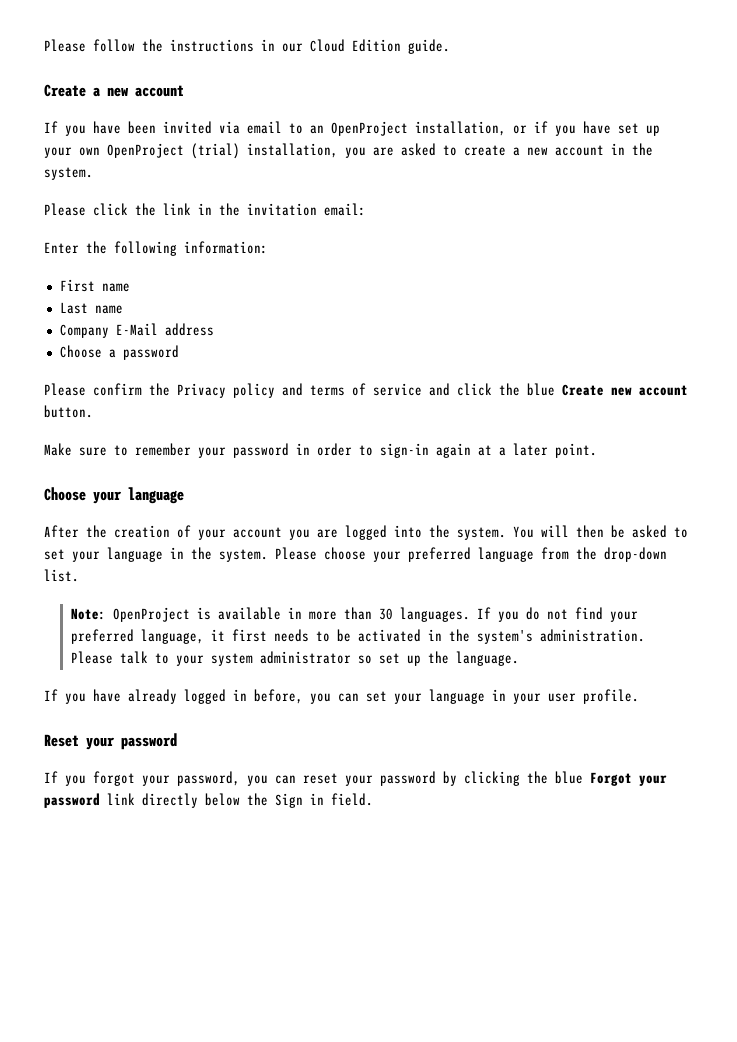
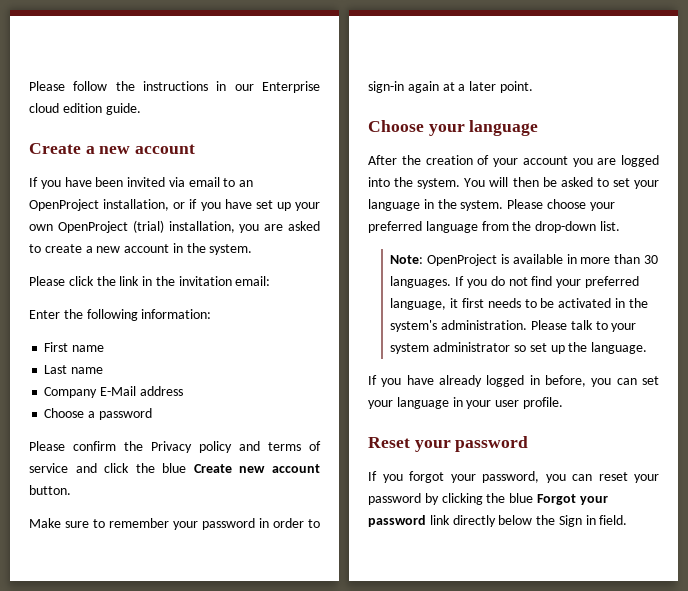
[310,39,401,52] Cloud Edition -> [262,81,320,93] [29,103,102,113] Enterprise cloud edition

